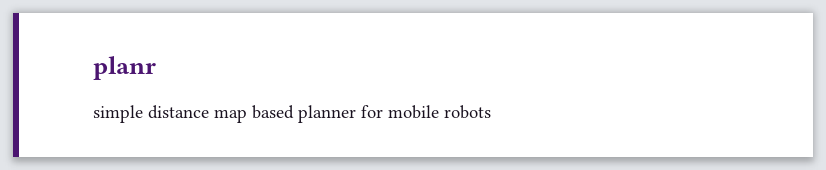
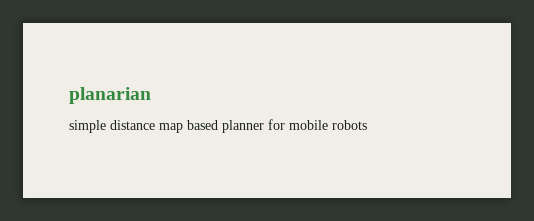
[93,56,156,80] planr -> [69,87,151,104] planarian

